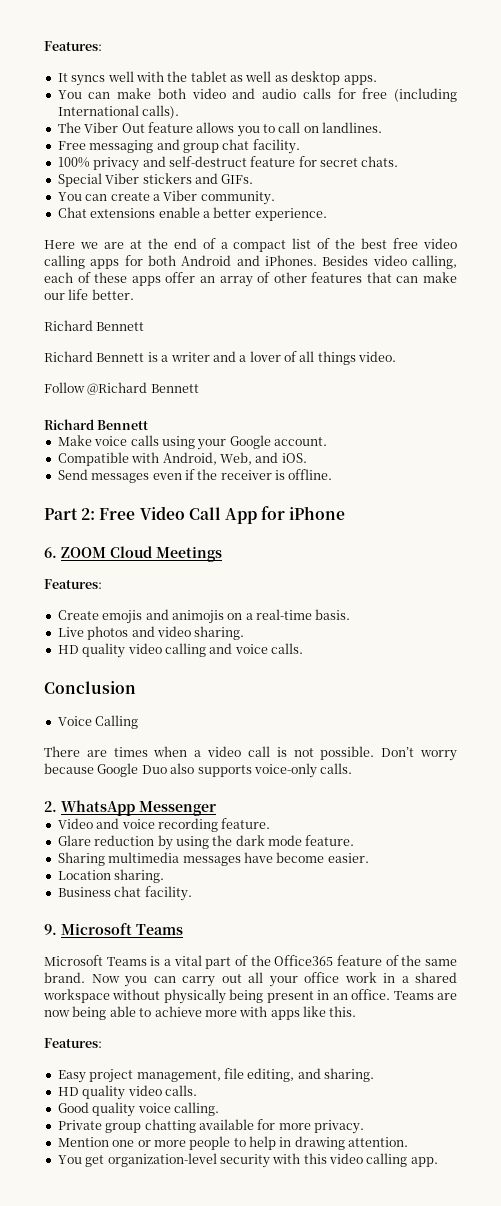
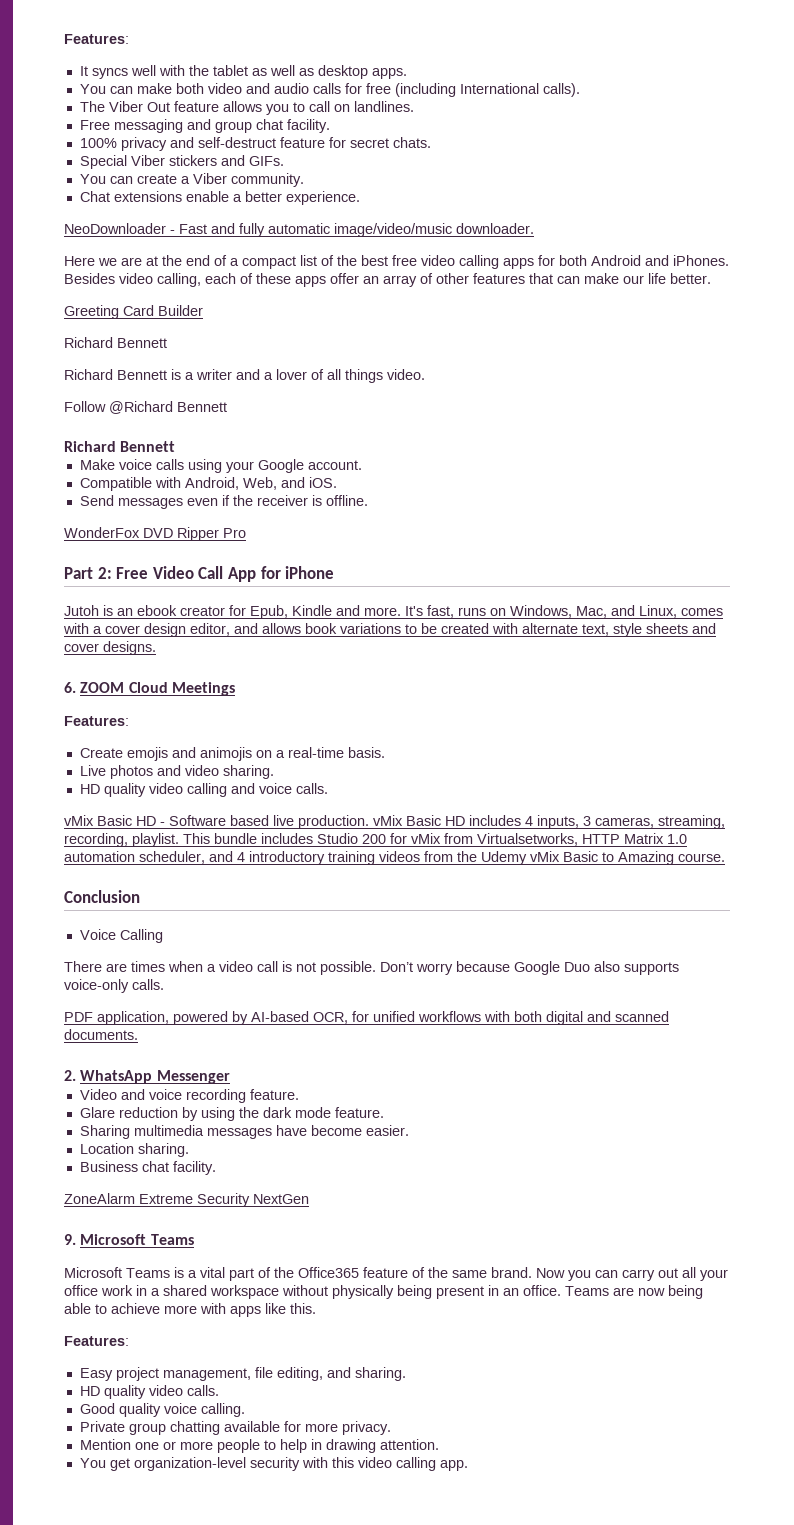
(327, 214) none -> [64,223,534,237] // NeoDownloader - Fast and fully automatic image/video/music downloader.
(134, 294) none -> [64,305,203,319] // Greeting Card Builder
(333, 474) none -> [64,527,246,541] // WonderFox DVD Ripper Pro
(346, 513) none -> [64,605,723,619] [63,623,716,637] [64,641,156,655] // Jutoh is an ebook creator for Epub, Kindle and more. It's fast, runs on Windows, Mac, and Linux, comes with a cover design editor, and allows book variations to be created with alternate text, style sheets and cover designs.
(303, 648) none -> [64,815,725,829] [64,833,687,847] [64,851,725,865] // vMix Basic HD - Software based live production. vMix Basic HD includes 4 inputs, 3 cameras, streaming, recording, playlist. This bundle includes Studio 200 for vMix from Virtualsetworks, HTTP Matrix 1.0 automation scheduler, and 4 introductory training videos from the Udemy vMix Basic to Amazing course.
(353, 768) none -> [64,1011,669,1025] [64,1029,138,1040] // PDF application, powered by AI-based OCR, for unified workflows with both digital and scanned documents.
(192, 893) none -> [64,1193,309,1207] // ZoneAlarm Extreme Security NextGen

